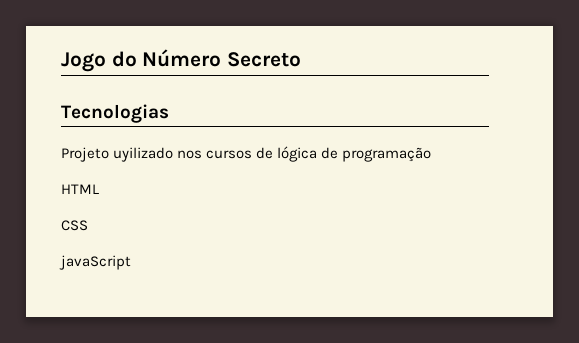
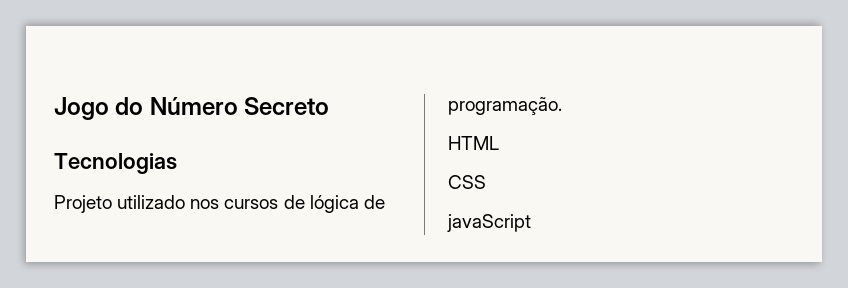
[113,147,174,162] uyilizado -> [117,195,186,209] utilizado
[342,147,432,162] programação -> [448,97,562,115] programação.

